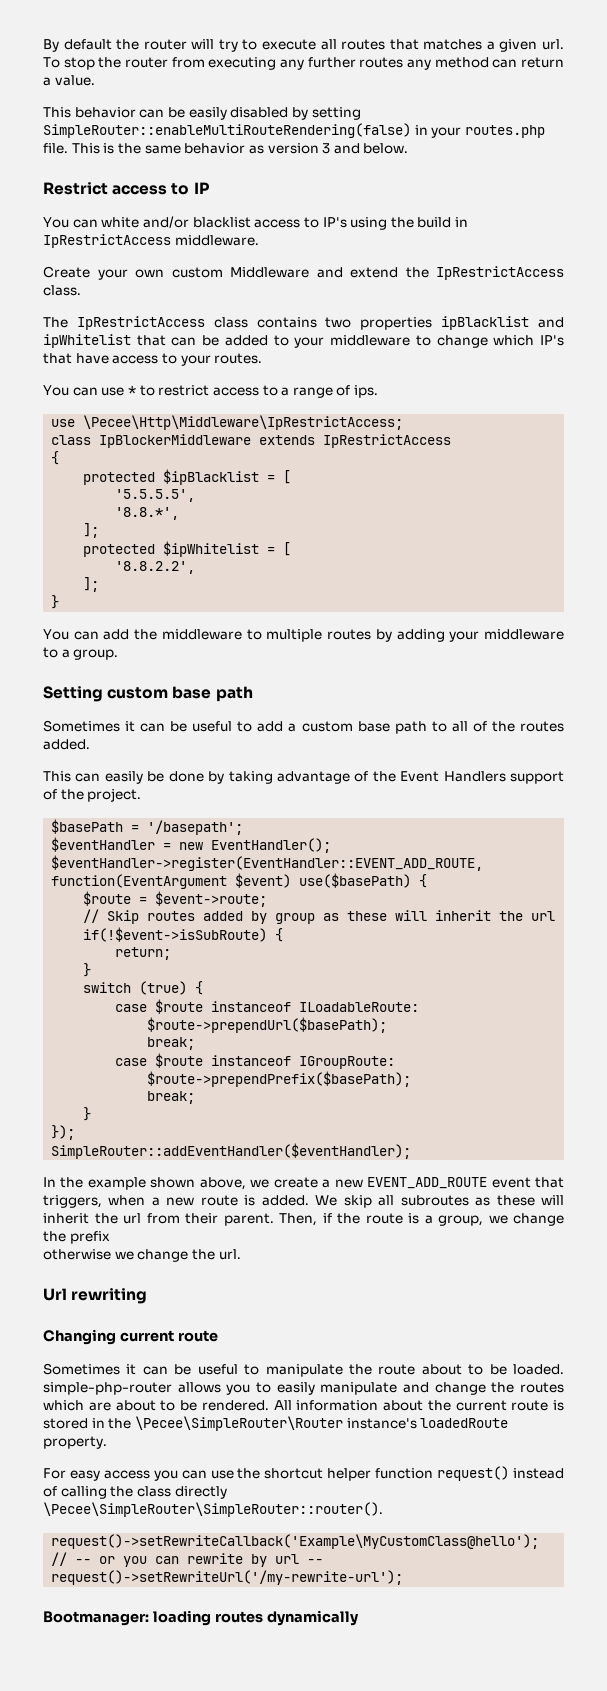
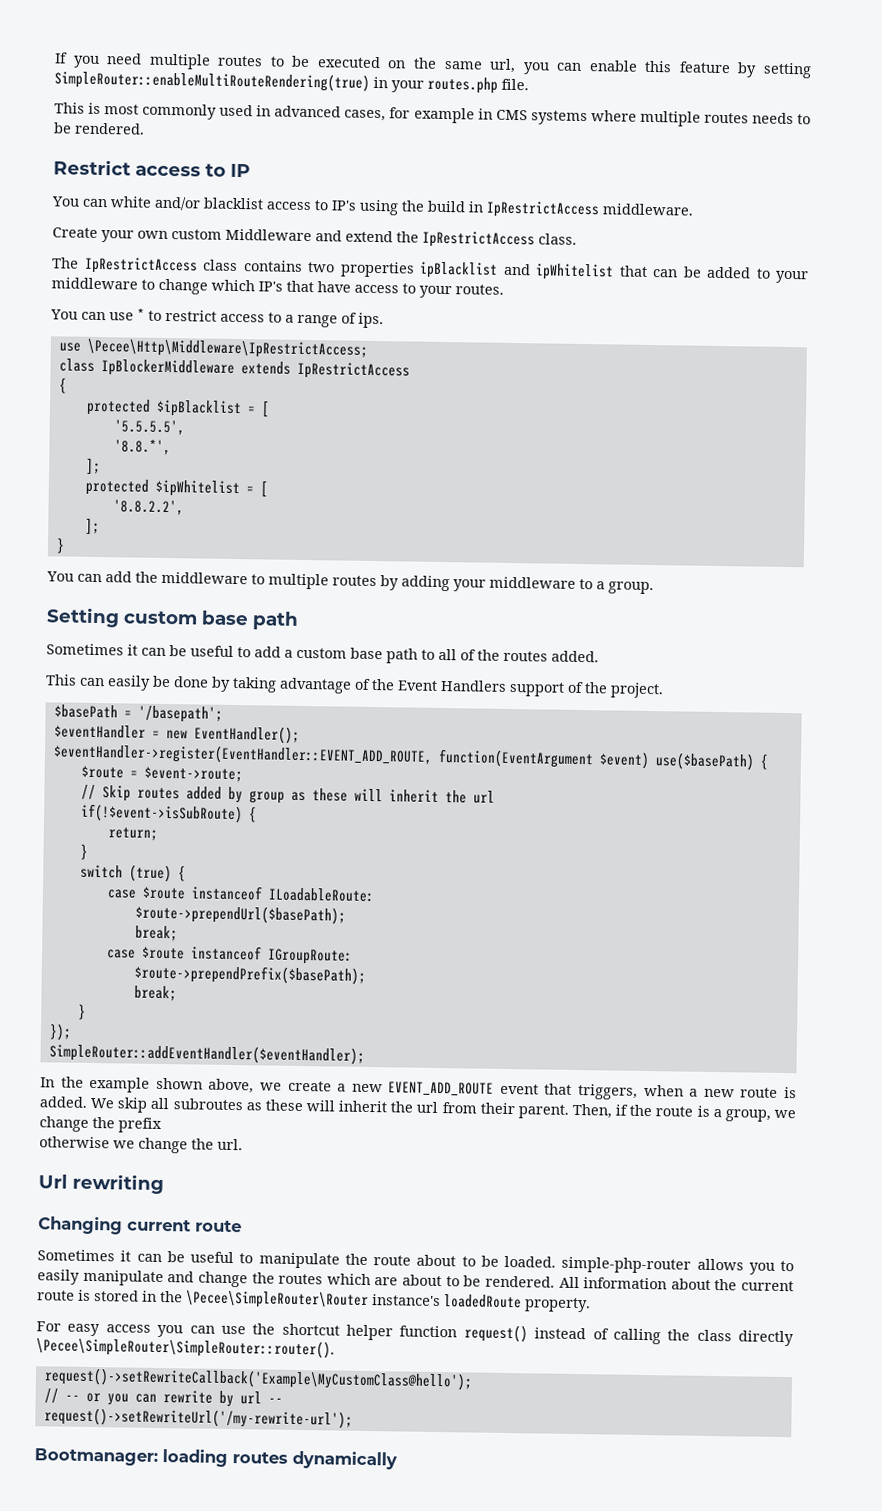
[43,39,564,52] [43,57,565,70] [43,75,95,86] [43,107,289,120] By default the router will try to execute all routes that matches a given url. To stop the router from executing any further routes any method can return a value. // This behavior can be easily disabled -> [54,52,731,75] If you need multiple routes to be executed on the same url, you can enable this feature
[43,123,411,138] SimpleRouter::enableMultiRouteRendering(false) -> [54,70,370,92] SimpleRouter::enableMultiRouteRendering(true)
(68, 148) none -> (529, 84) //
[117,143,409,154] the same behavior as version 3 and below. -> [104,103,811,127] [53,122,145,135] most commonly used in advanced cases, for example in CMS systems where multiple routes needs to be rendered.

